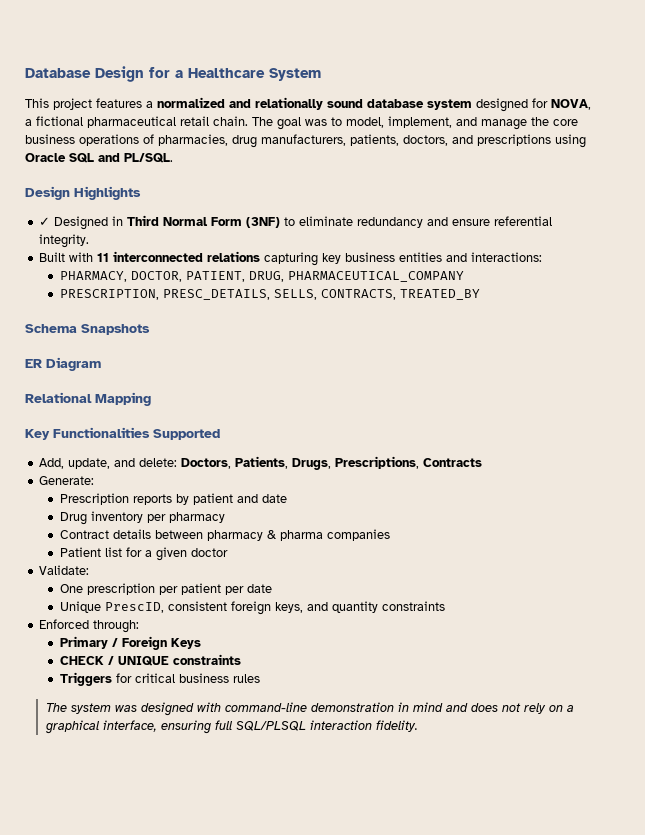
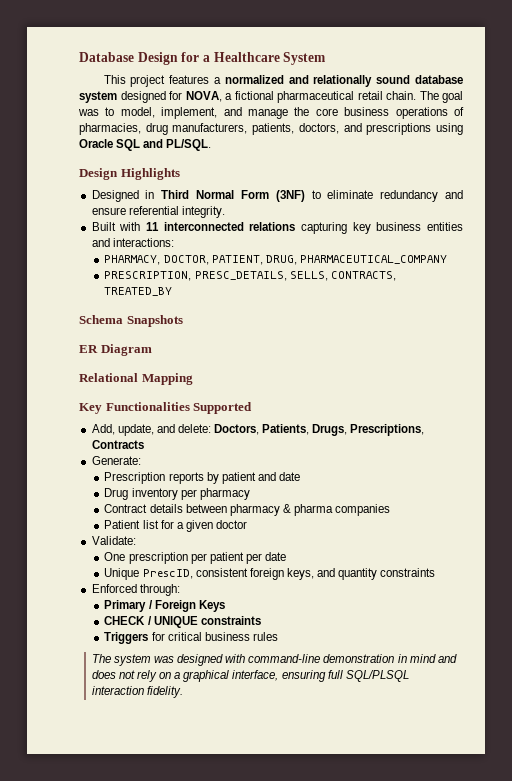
[39,217,51,226] ✓ -> (180, 174) none

